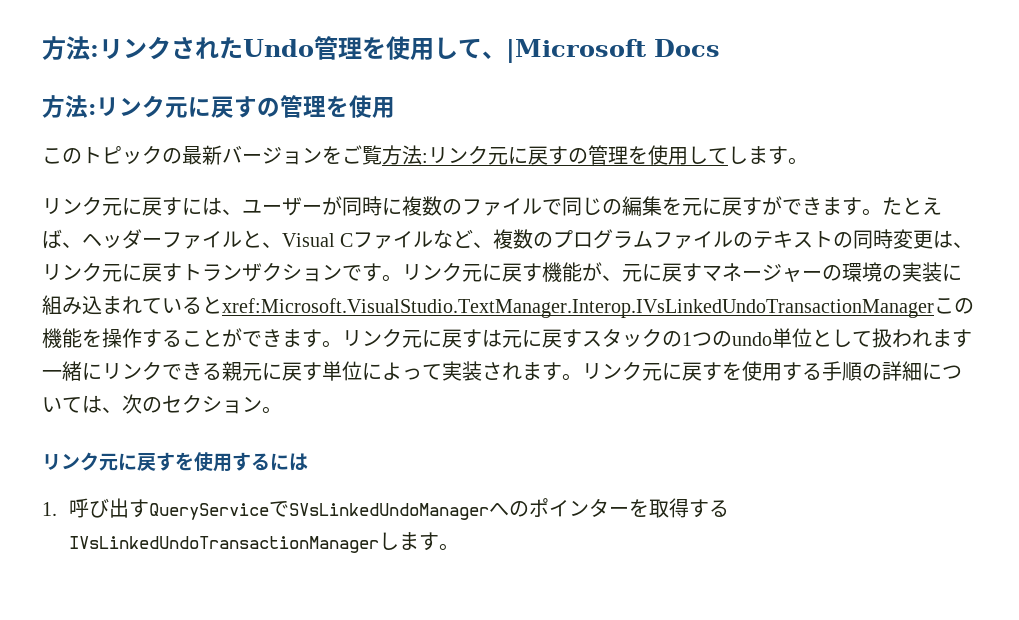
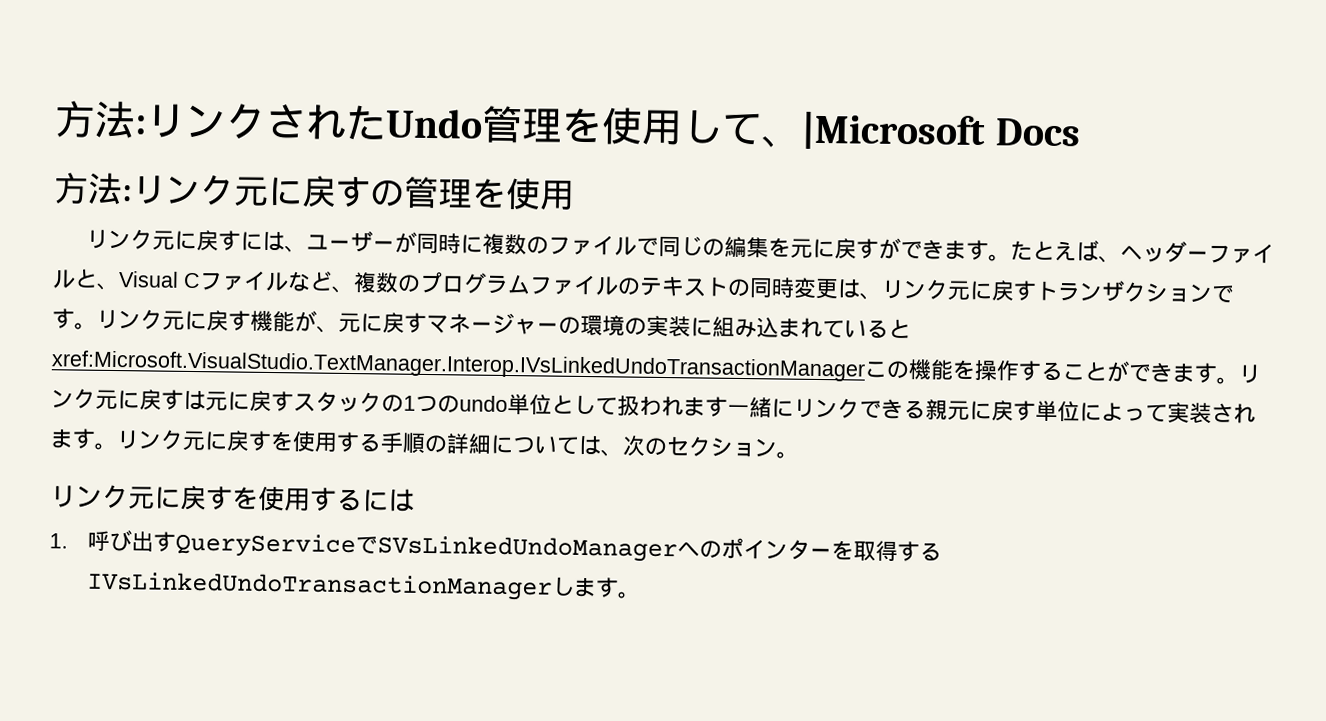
[42,145,808,165] // このトピックの最新バージョンをご覧方法:リンク元に戻すの管理を使用してします。 -> (575, 195) none

